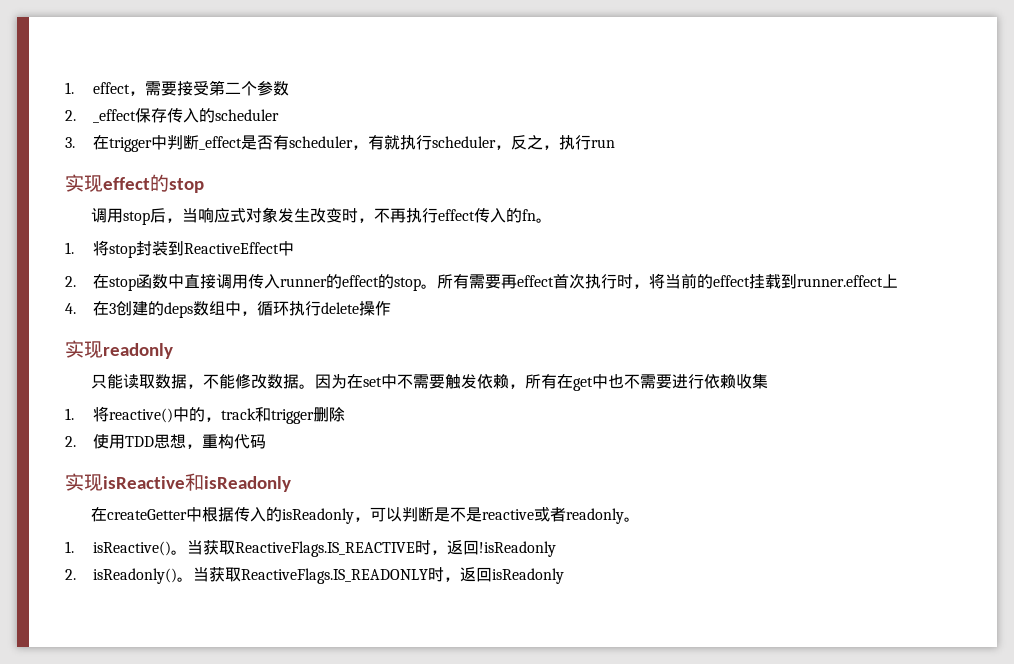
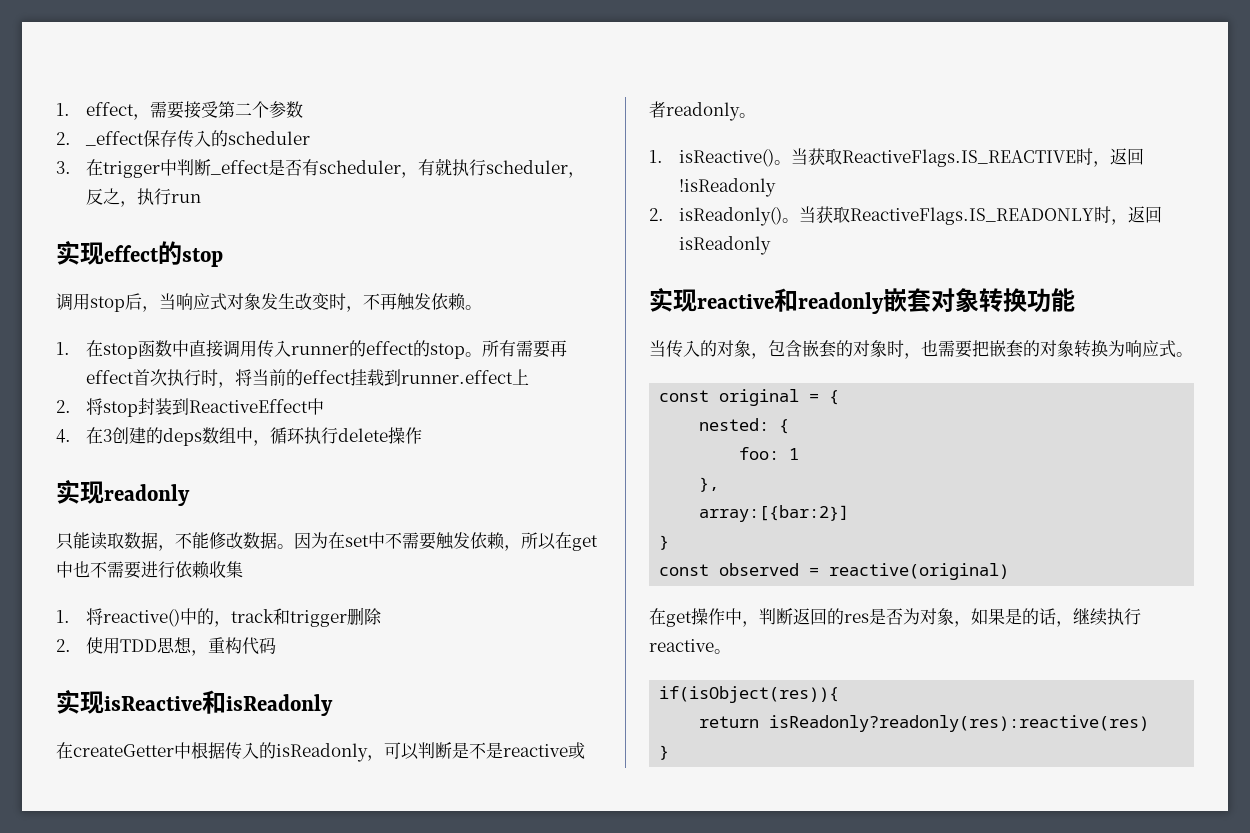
[406,208,553,223] [65,240,295,258] [65,276,76,287] 执行effect传入的fn。 // 1.将stop封装到ReactiveEffect中 // 2. -> [397,293,482,311] [56,342,70,355] 触发依赖。 // 1.
(899, 281) none -> [56,398,324,417] // 2.将stop封装到ReactiveEffect中
[541,374,558,389] 有 -> [538,533,556,550] 以
(565, 576) none -> [649,288,1075,314] [649,340,1193,359] [659,389,840,406] [699,418,790,434] [739,447,800,460] [699,477,720,492] [699,505,850,522] [659,535,670,550] [659,563,1010,580] [649,608,1141,627] [649,639,731,654] [659,686,840,703] [699,715,1150,732] [659,745,670,760] // 实现reactive和readonly嵌套对象转换功能 // 当传入的对象，包含嵌套的对象时，也需要把嵌套的对象转换为响应式。 // const original = { // nested: { // foo: 1 // }, // array:[{bar:2}] // } // const observed = reactive(original) // 在get操作中，判断返回的res是否为对象，如果是的话，继续执行reactive。 // if(isObject(res)){ // return isReadonly?readonly(res):reactive(res) // }

